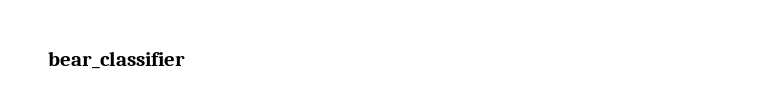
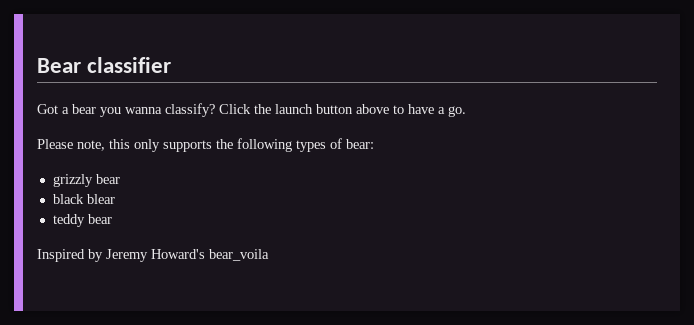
[48,51,185,69] bear_classifier -> [37,57,172,73] [37,103,466,117] [37,138,374,152] [52,174,120,187] [52,194,115,204] [52,214,112,227] [37,249,269,262] Bear classifier // Got a bear you wanna classify? Click the launch button above to have a go. // Please note, this only supports the following types of bear: // grizzly bear // black blear // teddy bear // Inspired by Jeremy Howard's bear_voila

